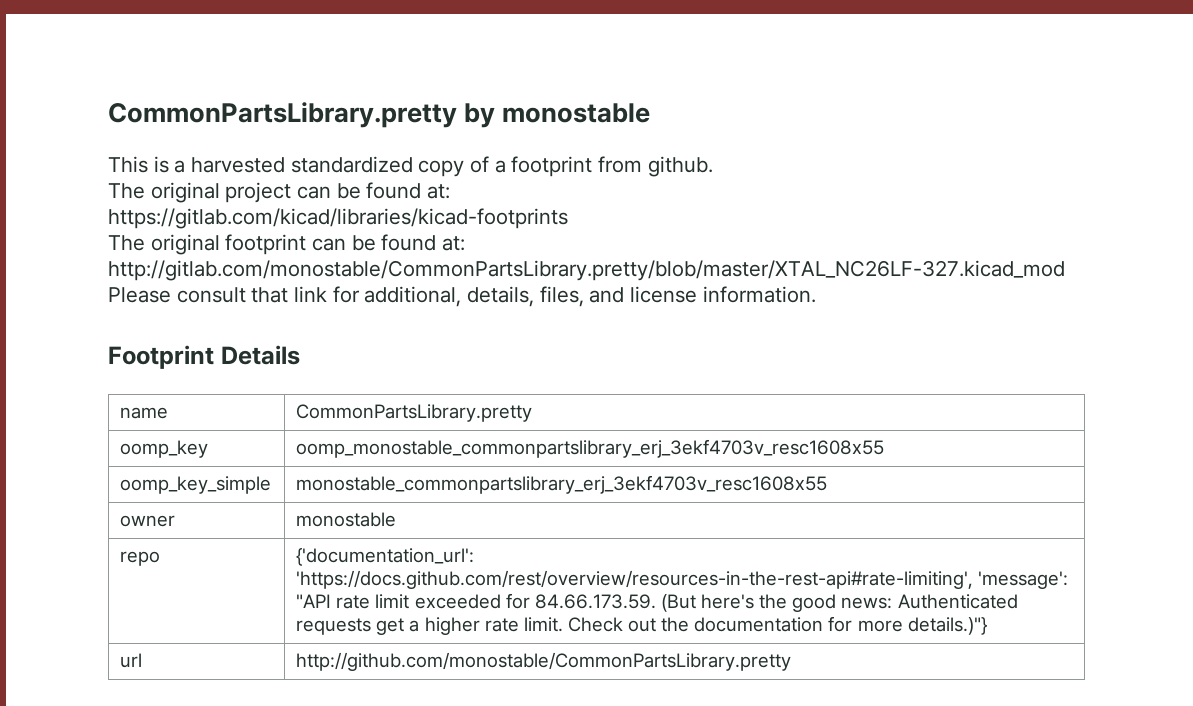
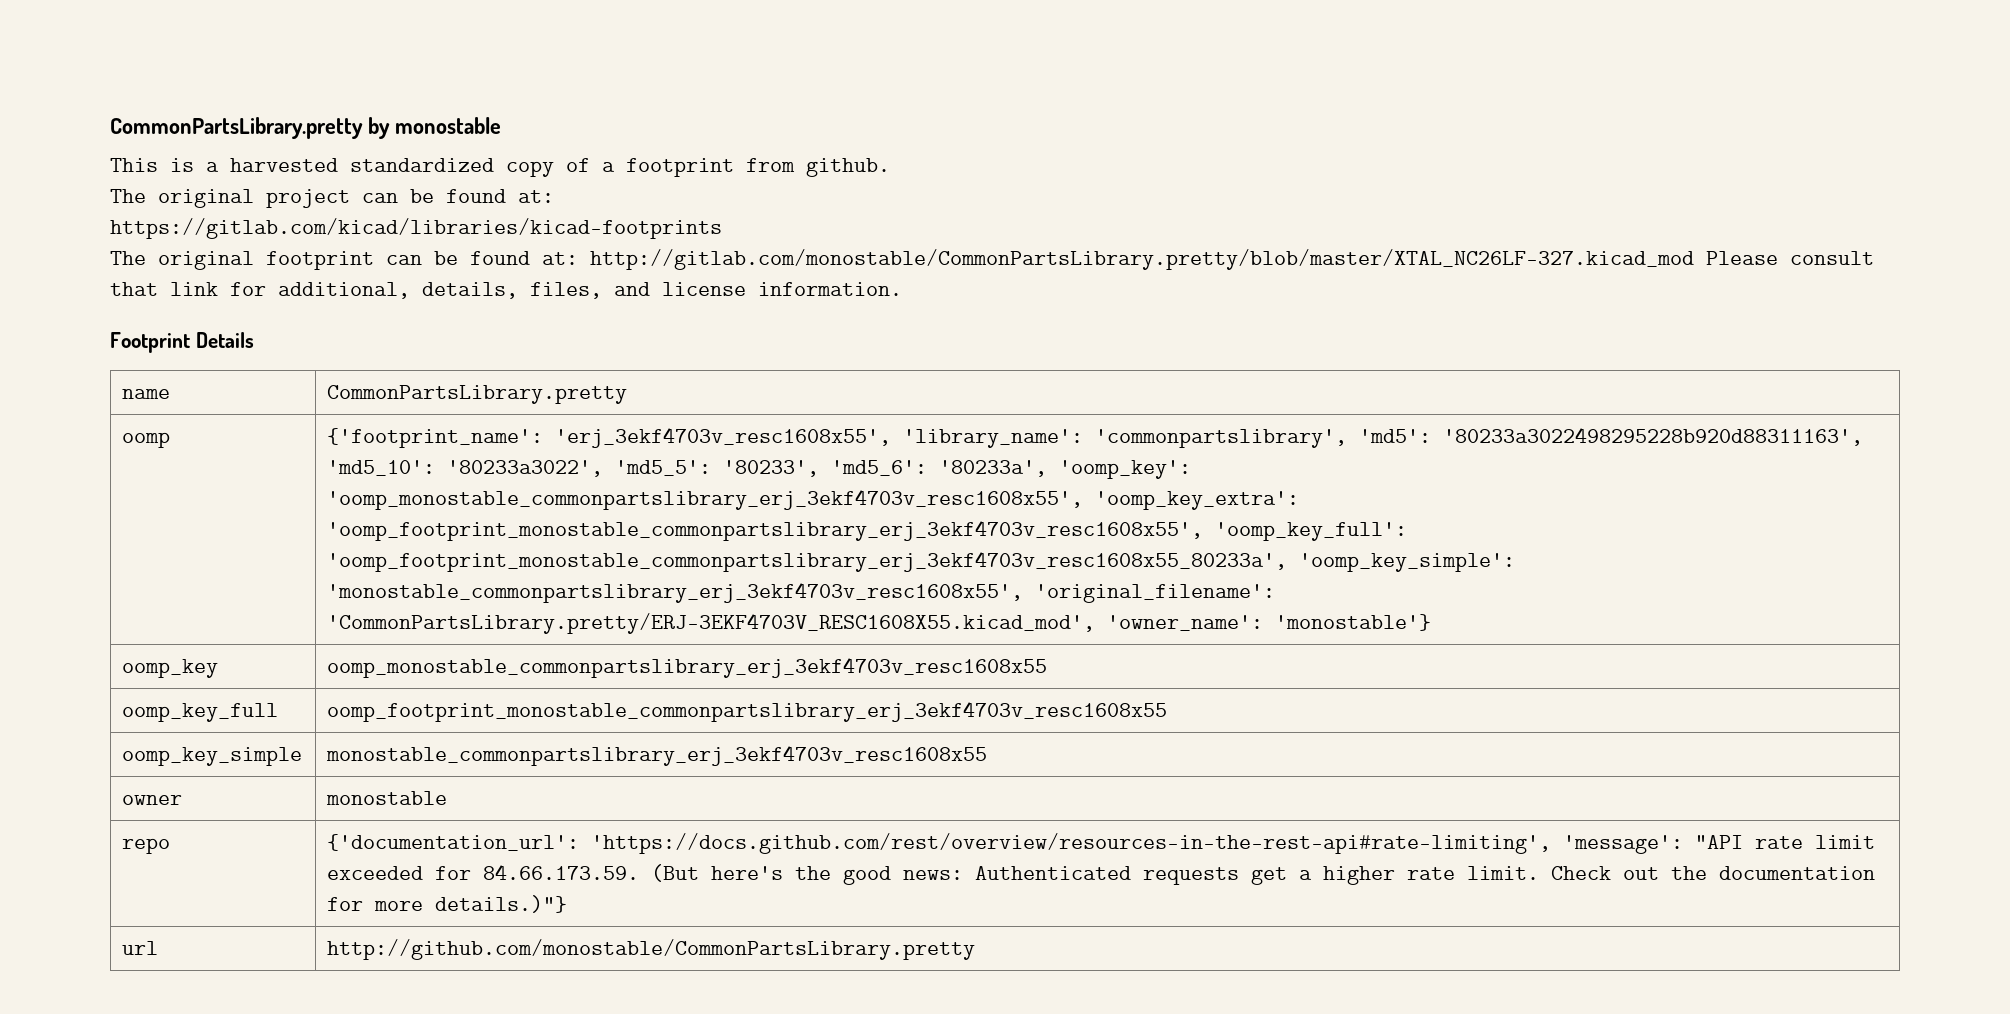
(533, 413) none -> [122,432,171,448] [327,427,1864,448] [327,460,1192,479] [327,489,1300,510] [327,520,1408,541] [327,551,1516,572] [327,582,1276,603] [327,613,1432,634] // oomp | {'footprint_name': 'erj_3ekf4703v_resc1608x55', 'library_name': 'commonpartslibrary', 'md5': '80233a3022498295228b920d88311163', 'md5_10': '80233a3022', 'md5_5': '80233', 'md5_6': '80233a', 'oomp_key': 'oomp_monostable_commonpartslibrary_erj_3ekf4703v_resc1608x55', 'oomp_key_extra': 'oomp_footprint_monostable_commonpartslibrary_erj_3ekf4703v_resc1608x55', 'oomp_key_full': 'oomp_footprint_monostable_commonpartslibrary_erj_3ekf4703v_resc1608x55_80233a', 'oomp_key_simple': 'monostable_commonpartslibrary_erj_3ekf4703v_resc1608x55', 'original_filename': 'CommonPartsLibrary.pretty/ERJ-3EKF4703V_RESC1608X55.kicad_mod', 'owner_name': 'monostable'}
(885, 448) none -> [122,703,279,722] [327,701,1168,722] // oomp_key_full | oomp_footprint_monostable_commonpartslibrary_erj_3ekf4703v_resc1608x55

